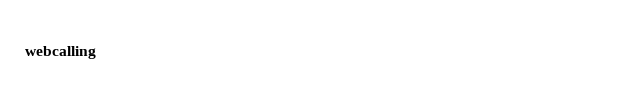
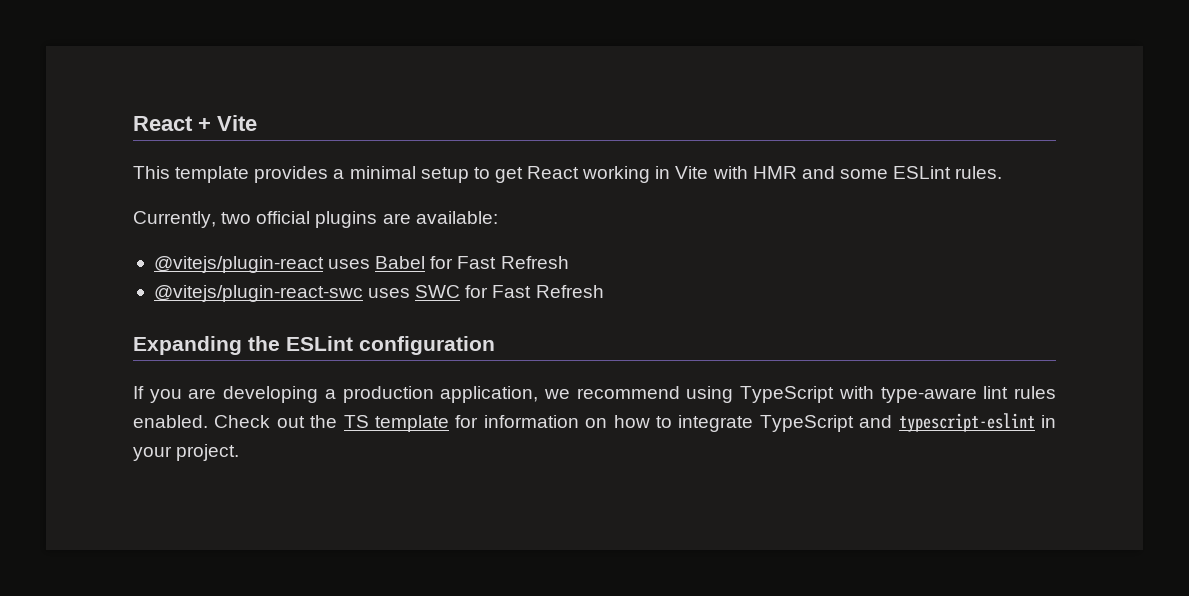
[25,46,96,59] webcalling -> [133,115,257,131] [133,166,1003,183] [133,211,498,228] [153,256,569,273] [153,285,604,302] [133,336,495,355] [133,386,1056,403] [133,413,1056,432] [133,444,240,461] React + Vite // This template provides a minimal setup to get React working in Vite with HMR and some ESLint rules. // Currently, two official plugins are available: // @vitejs/plugin-react uses Babel for Fast Refresh // @vitejs/plugin-react-swc uses SWC for Fast Refresh // Expanding the ESLint configuration // If you are developing a production application, we recommend using TypeScript with type-aware lint rules enabled. Check out the TS template for information on how to integrate TypeScript and typescript-eslint in your project.

